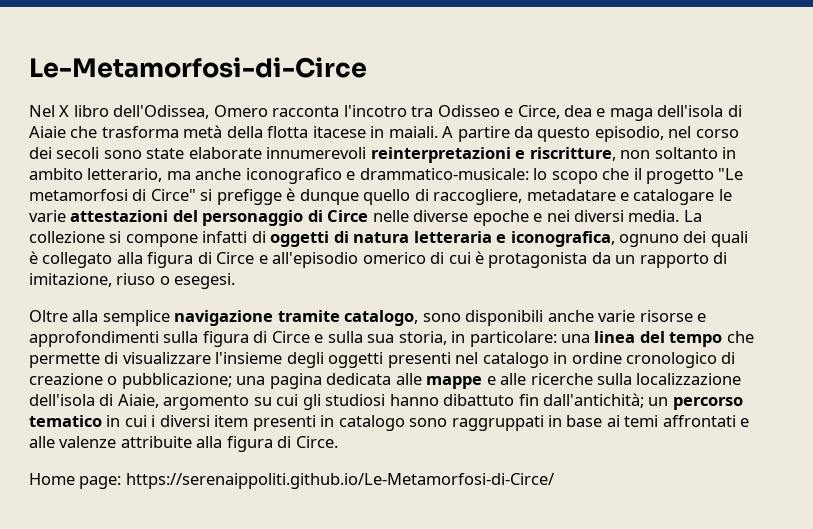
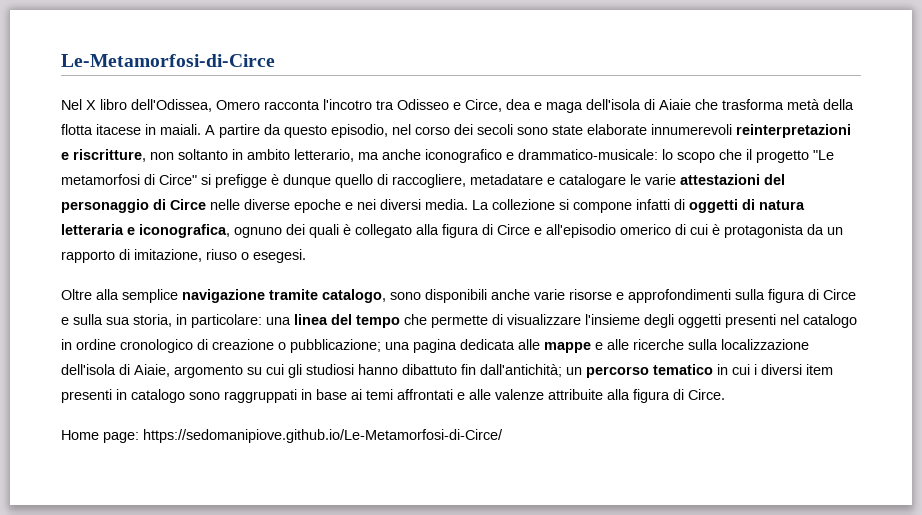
[125,473,554,489] https://serenaippoliti.github.io/Le-Metamorfosi-di-Circe/ -> [143,429,503,443] https://sedomanipiove.github.io/Le-Metamorfosi-di-Circe/

